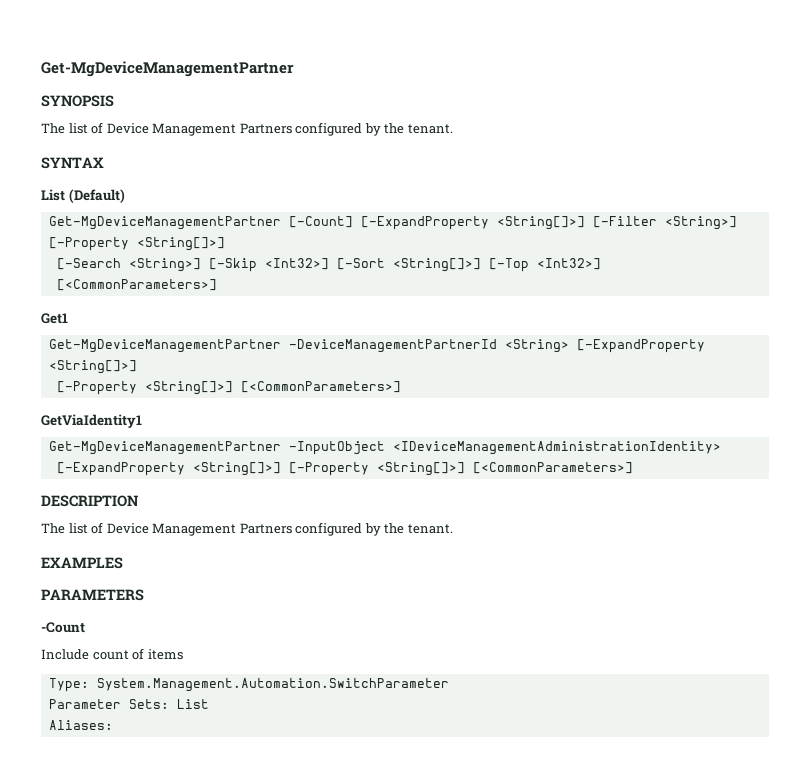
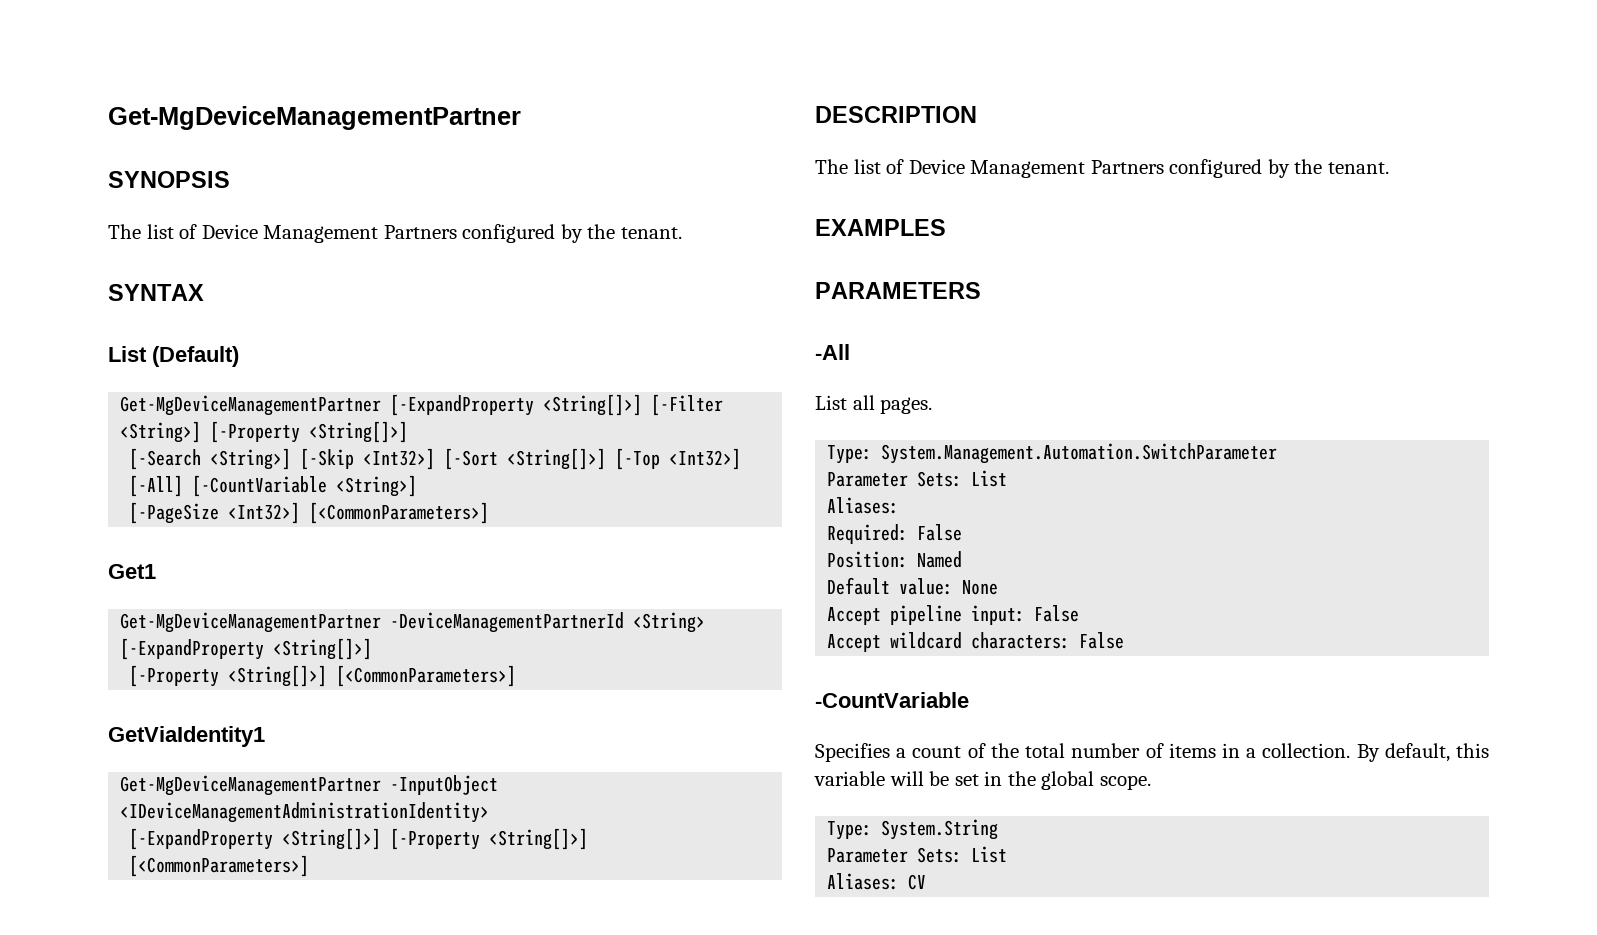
[288,216,353,228] [-Count] -> (382, 405) none
(601, 264) none -> [129,475,418,497] [129,502,301,524] [-All] [-CountVariable <String>] // [-PageSize <Int32>]
[41,622,85,633] [41,648,183,660] -Count // Include count of items -> [815,344,850,360] [815,395,933,414] -All // List all pages.
(113, 725) none -> [827,524,963,544] [827,551,963,568] [827,577,999,595] [827,605,1080,625] [827,632,1125,652] [815,692,969,708] [815,743,1489,762] [814,771,1151,790] [827,819,999,840] [827,846,1008,863] [827,873,927,890] // Required: False // Position: Named // Default value: None // Accept pipeline input: False // Accept wildcard characters: False // -CountVariable // Specifies a count of the total number of items in a collection. By default, this variable will be set in the global scope. // Type: System.String // Parameter Sets: List // Aliases: CV

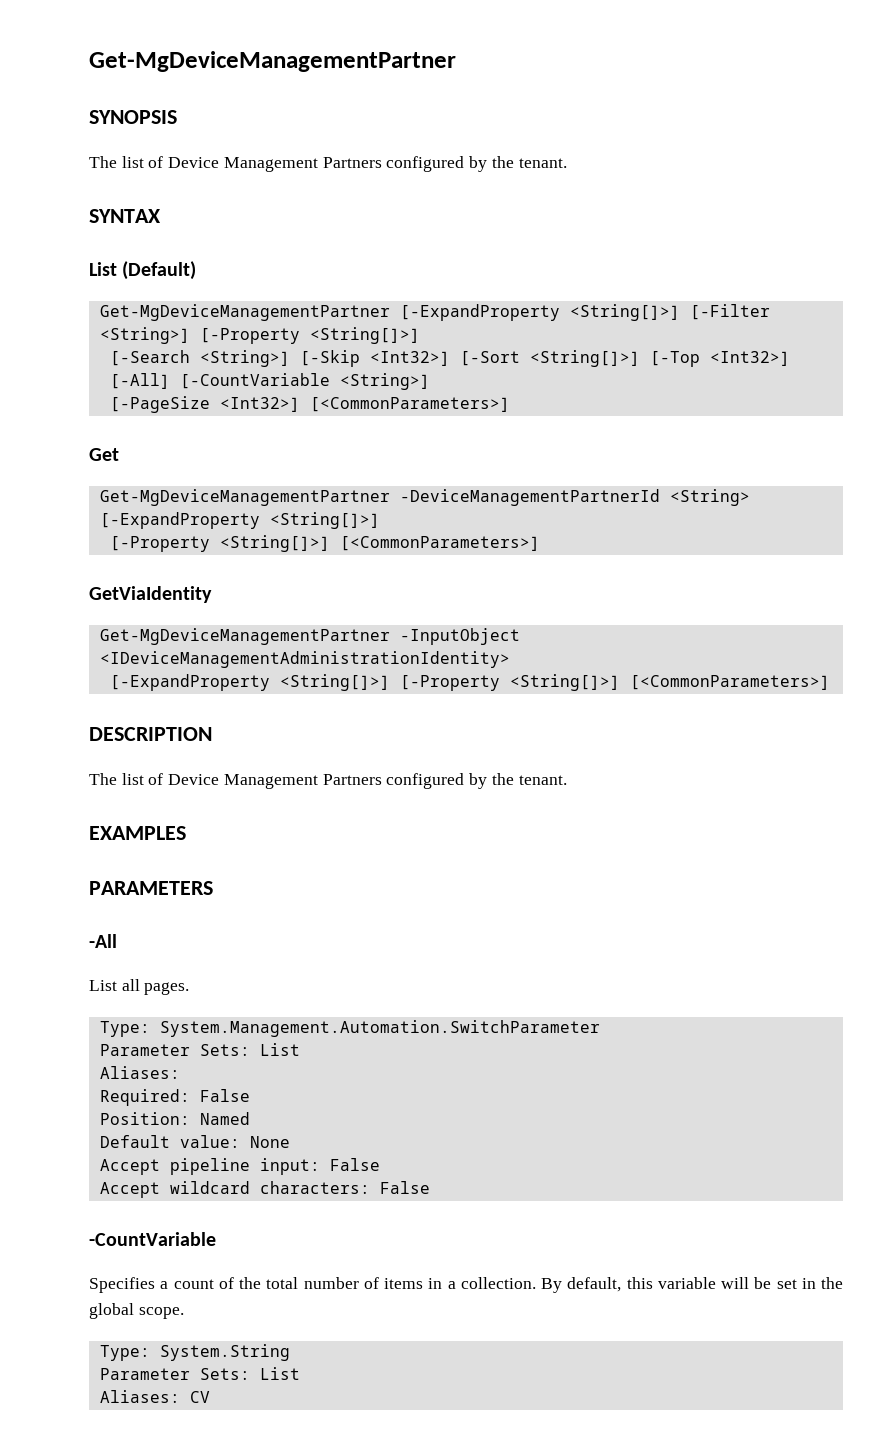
[108,564,156,579] Get1 -> [89,448,119,461] Get
[108,726,265,747] GetViaIdentity1 -> [89,586,212,603] GetViaIdentity

